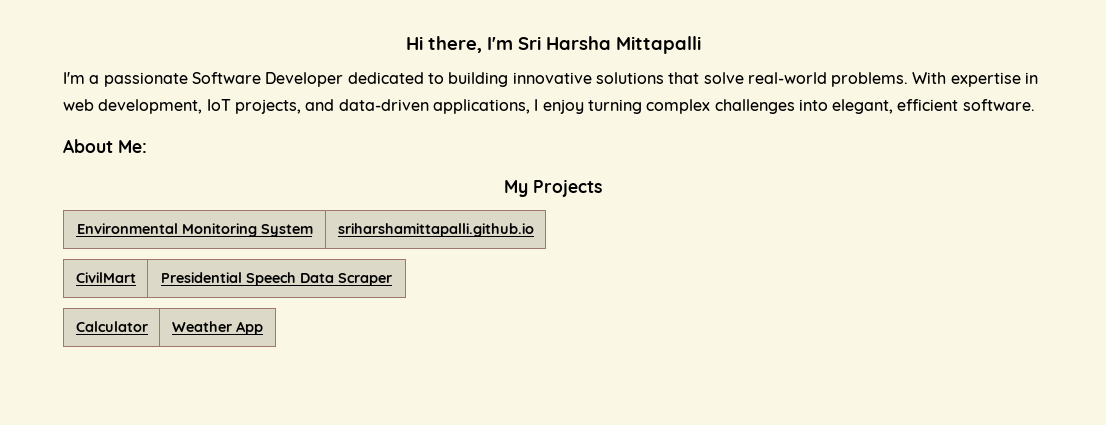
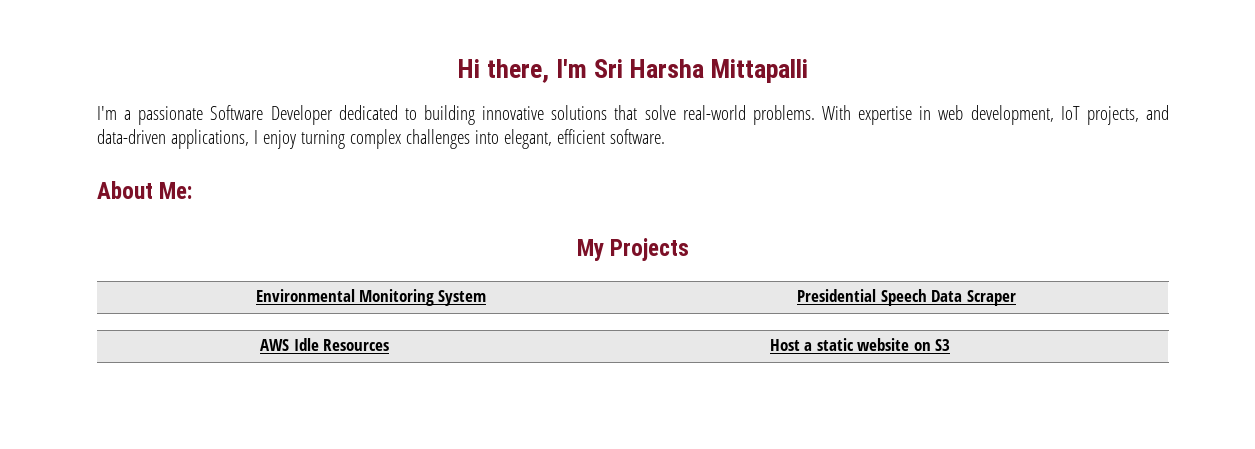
[337,223,534,237] [75,272,136,283] | sriharshamittapalli.github.io // CivilMart -> (487, 298) none
[75,321,148,332] [172,321,263,335] Calculator | Weather App -> [260,338,389,351] [769,338,951,351] AWS Idle Resources | Host a static website on S3

